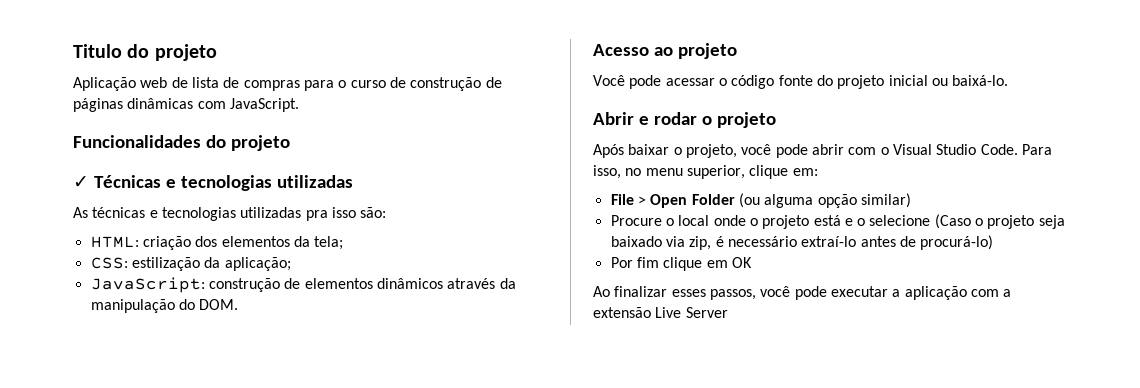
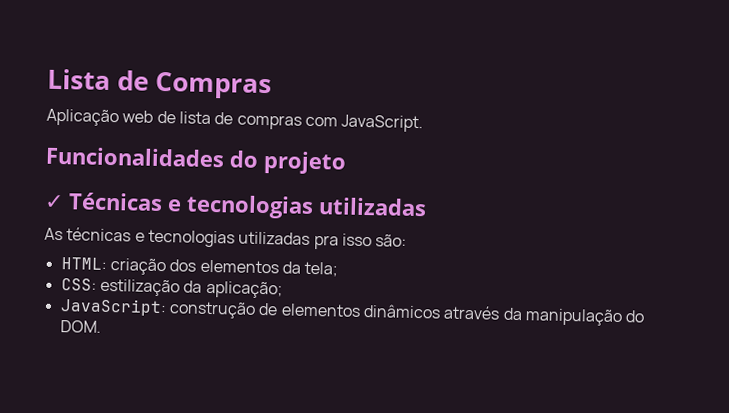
[73,44,217,61] Titulo do projeto -> [47,68,272,100] Lista de Compras
[303,77,502,91] [73,98,194,112] para o curso de construção de páginas dinâmicas -> (302, 122) none
[593,43,737,59] [593,75,1009,89] [593,112,776,128] [593,144,1052,158] [593,165,818,179] [610,193,911,208] [610,214,1065,229] [610,235,994,250] [610,257,752,271] [593,286,1012,300] [593,307,728,318] // Acesso ao projeto // Você pode acessar o código fonte do projeto inicial ou baixá-lo. // Abrir e rodar o projeto // Após baixar o projeto, você pode abrir com o Visual Studio Code. Para isso, no menu superior, clique em: // File > Open Folder (ou alguma opção similar) // Procure o local onde o projeto está e o selecione (Caso o projeto seja baixado via zip, é necessário extraí-lo antes de procurá-lo) // Por fim clique em OK // Ao finalizar esses passos, você pode executar a aplicação com a extensão Live Server -> (101, 326) none

